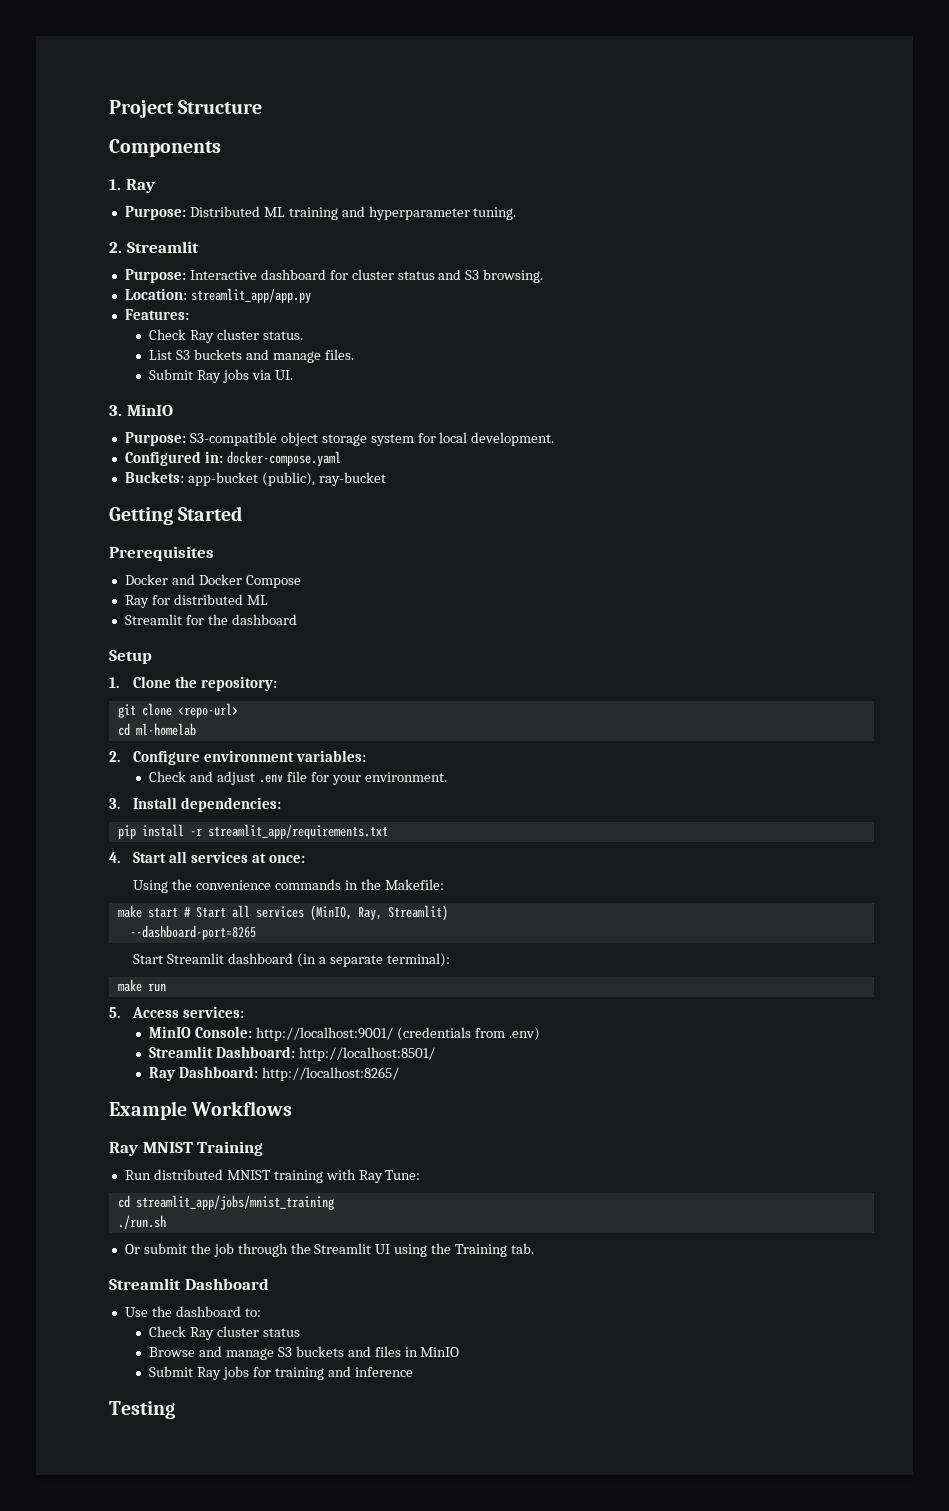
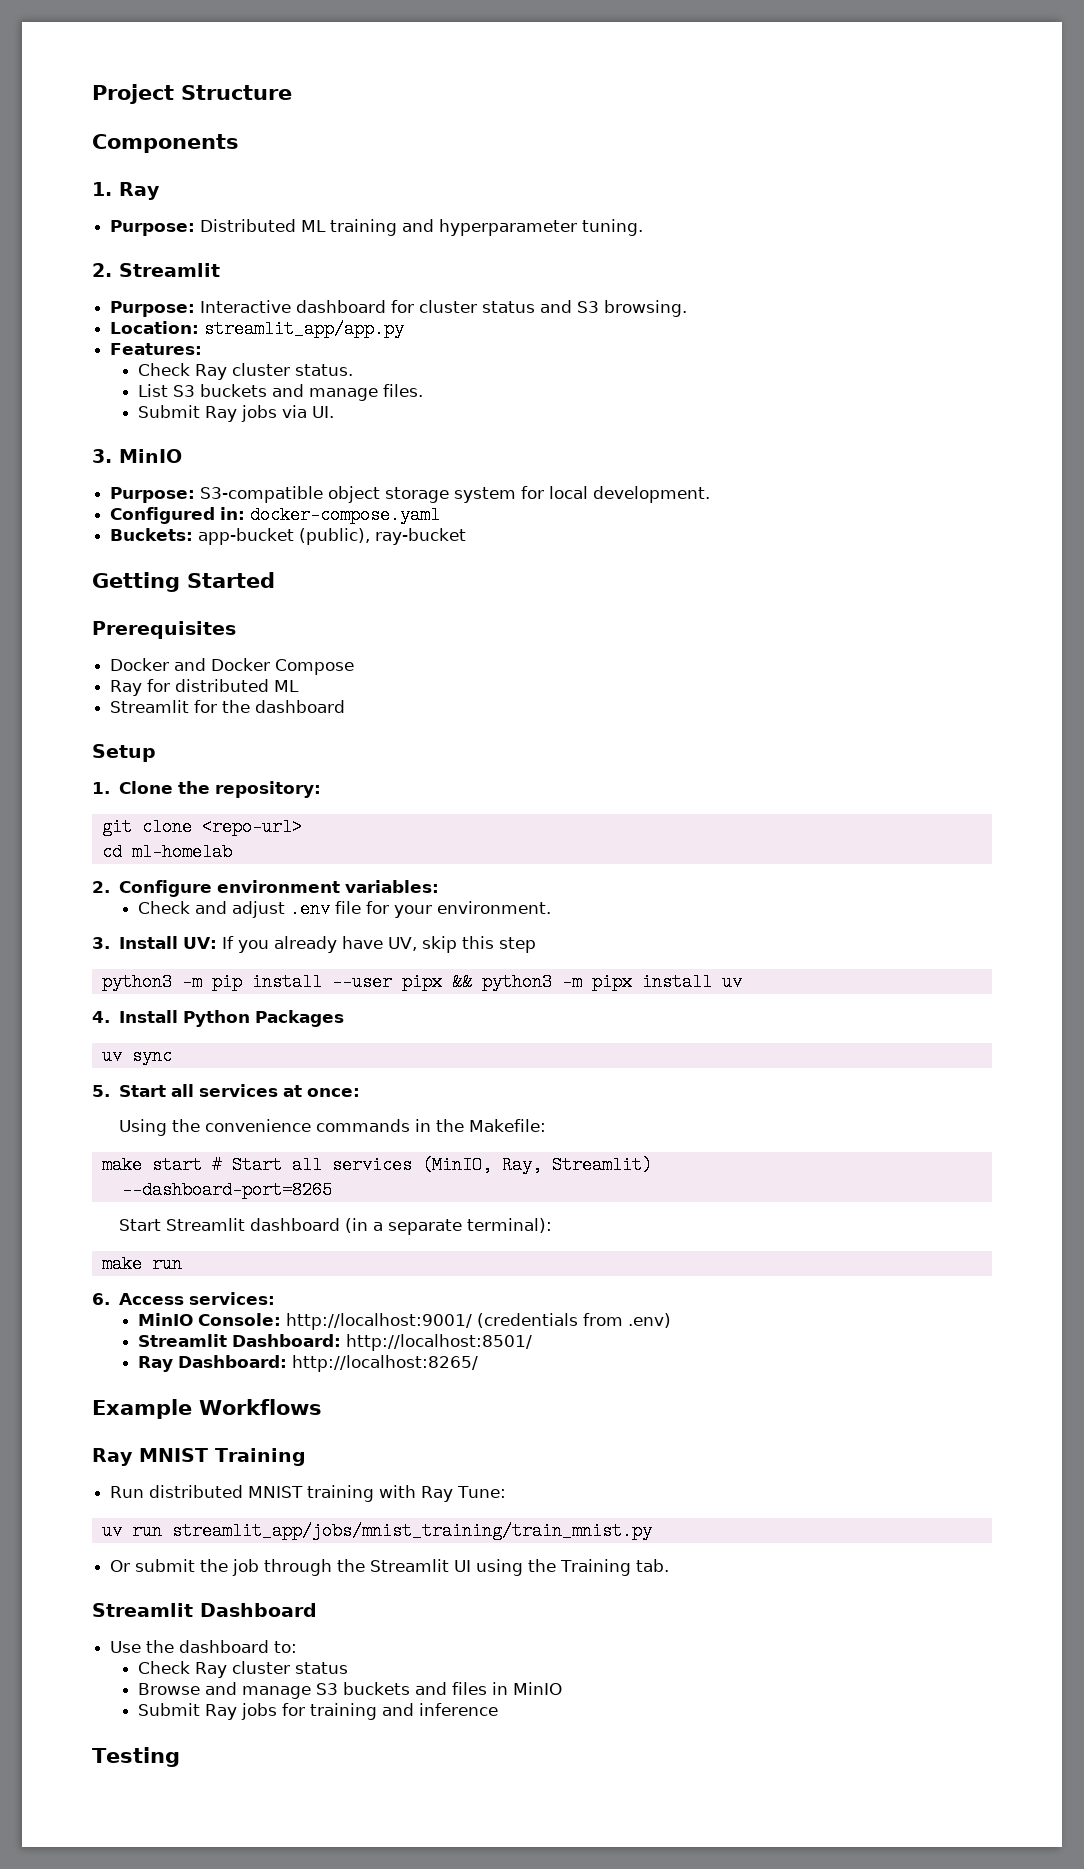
[181,797,282,812] [117,824,388,839] [109,852,120,863] dependencies: // pip install -r streamlit_app/requirements.txt // 4. -> [183,936,537,953] [101,973,742,991] [92,1010,345,1027] [101,1047,172,1065] [92,1085,110,1097] UV: If you already have UV, skip this step // python3 -m pip install --user pipx && python3 -m pipx install uv // 4. Install Python Packages // uv sync // 5.
[109,1007,120,1018] 5. -> [92,1293,110,1305] 6.
[117,1195,334,1210] [117,1215,166,1229] cd streamlit_app/jobs/mnist_training // ./run.sh -> [101,1522,652,1540] uv run streamlit_app/jobs/mnist_training/train_mnist.py

